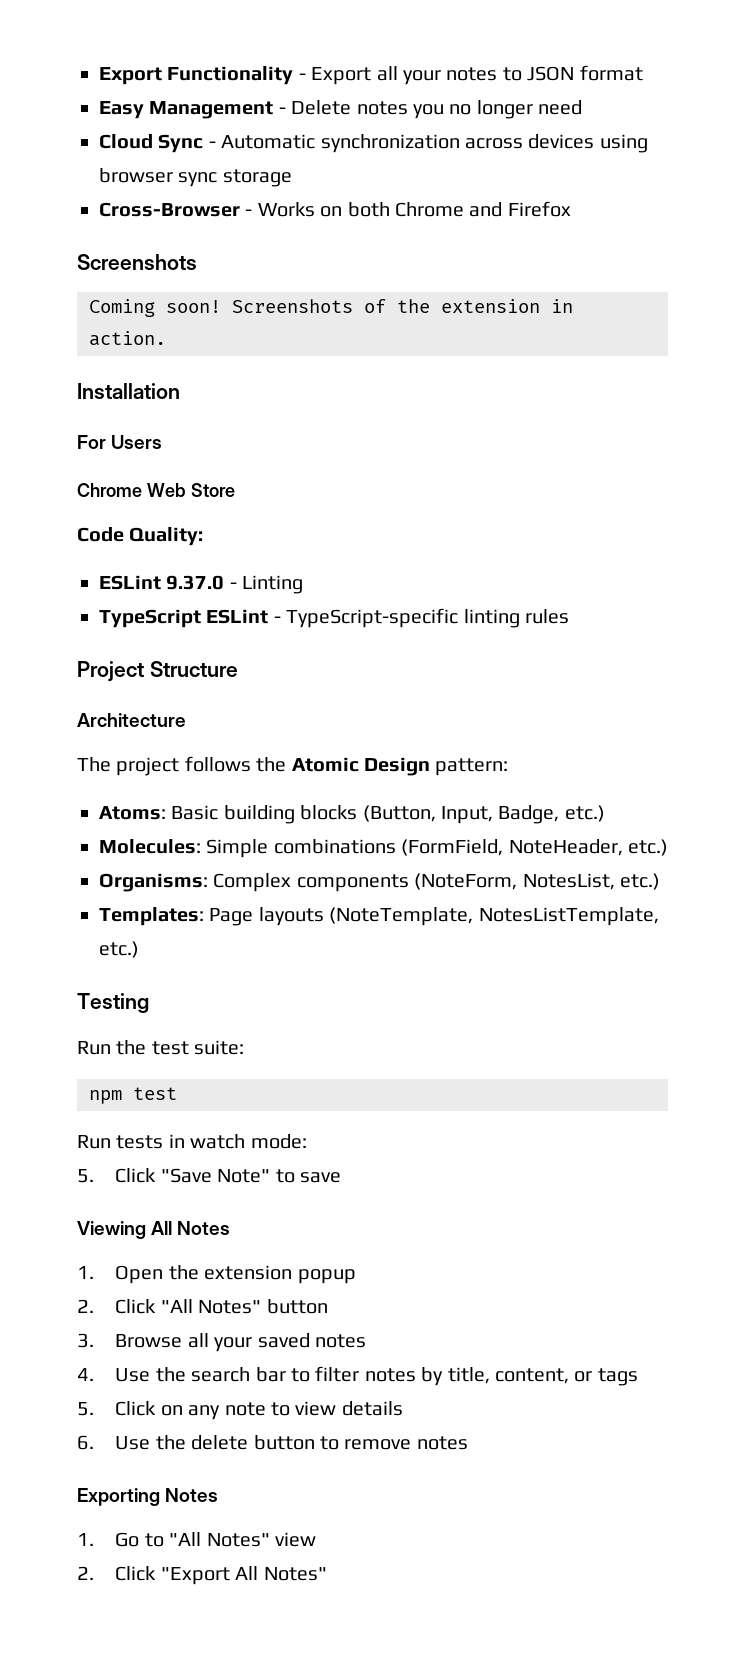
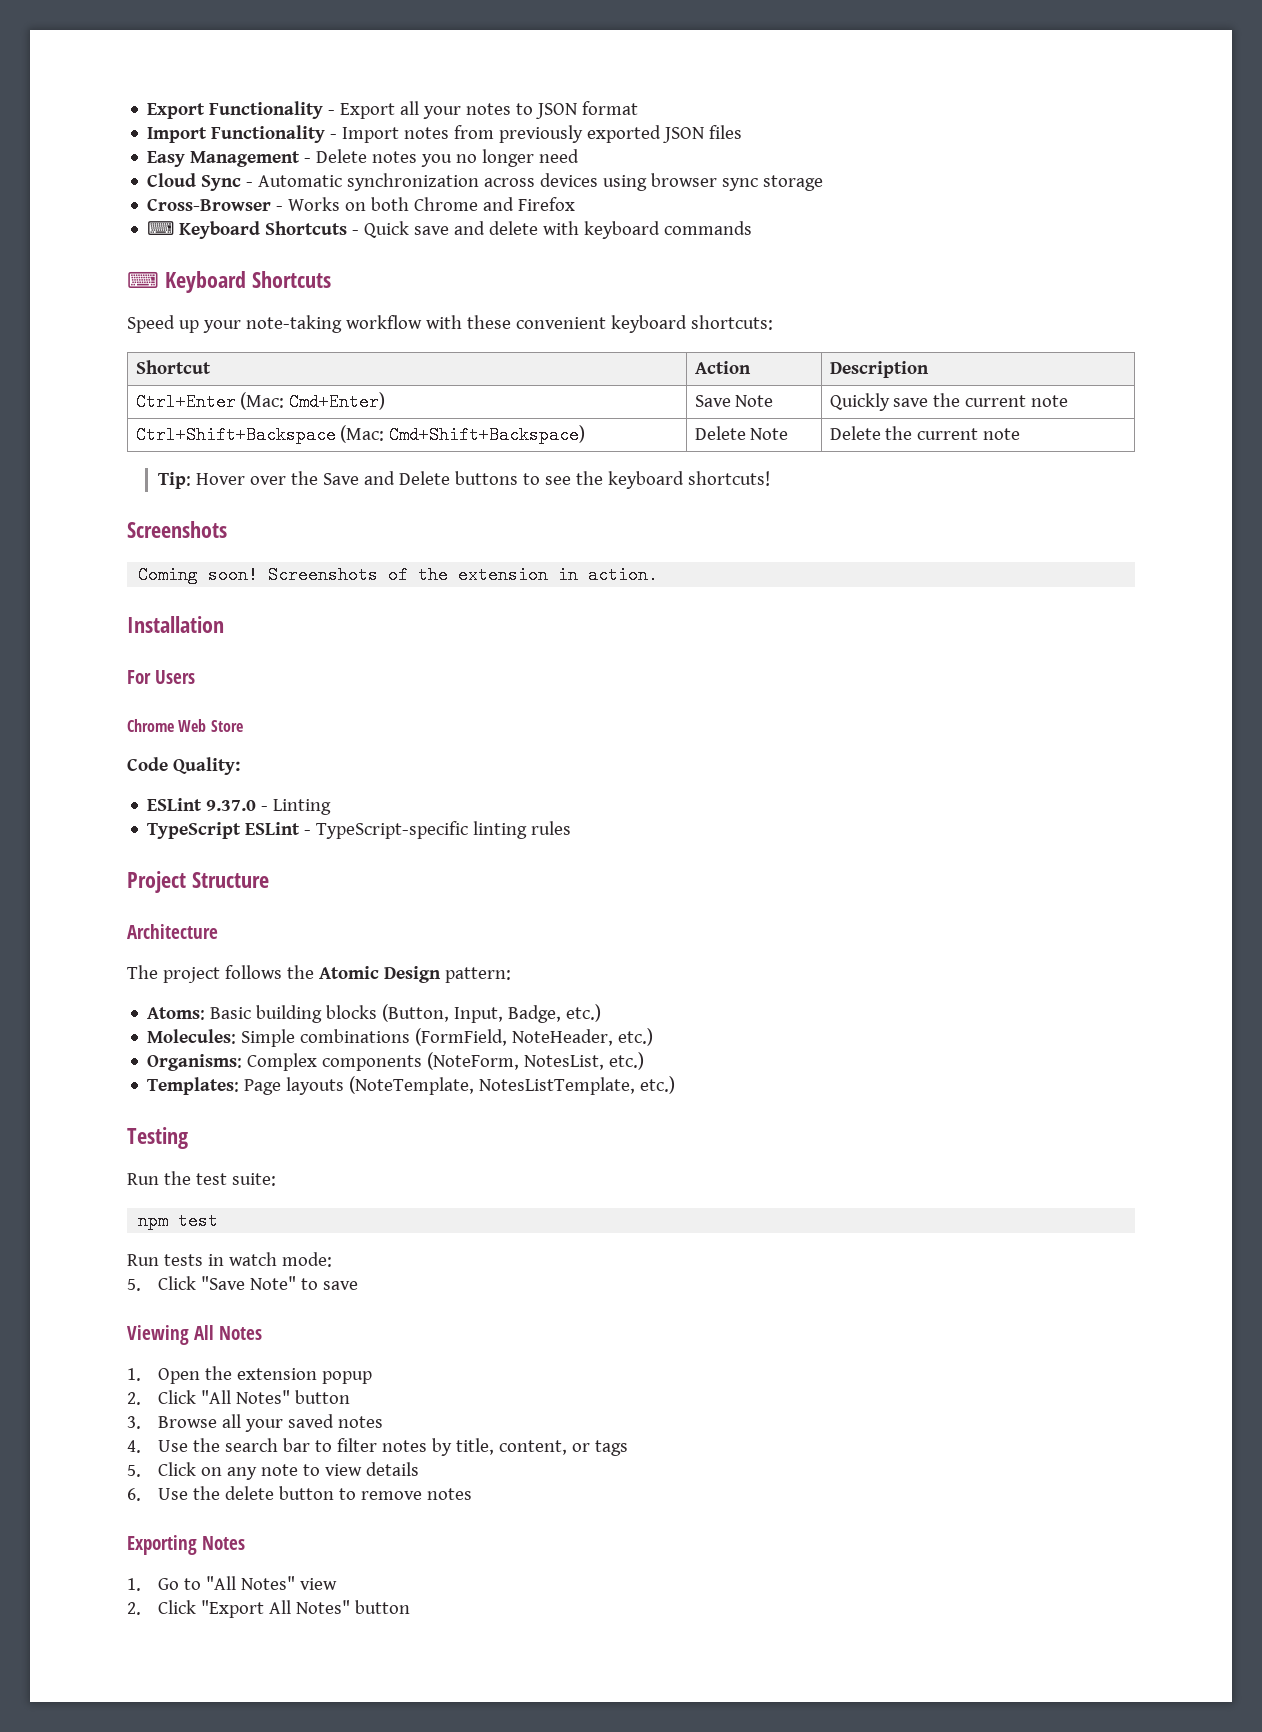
(643, 73) none -> [147,125,743,143] // Import Functionality - Import notes from previously exported JSON files
(571, 209) none -> [147,221,753,239] [127,271,331,293] [127,315,773,333] [135,360,211,374] [694,361,751,374] [829,361,929,378] [135,392,386,411] [694,395,774,407] [829,393,1069,411] [135,425,586,444] [694,426,789,440] [829,426,1021,440] [157,471,770,489] // ⌨ Keyboard Shortcuts - Quick save and delete with keyboard commands // ⌨ Keyboard Shortcuts // Speed up your note-taking workflow with these convenient keyboard shortcuts: // Shortcut | Action | Description // Ctrl+Enter (Mac: Cmd+Enter) | Save Note | Quickly save the current note // Ctrl+Shift+Backspace (Mac: Cmd+Shift+Backspace) | Delete Note | Delete the current note // Tip: Hover over the Save and Delete buttons to see the keyboard shortcuts!
(327, 1574) none -> [354,1600,410,1614] button

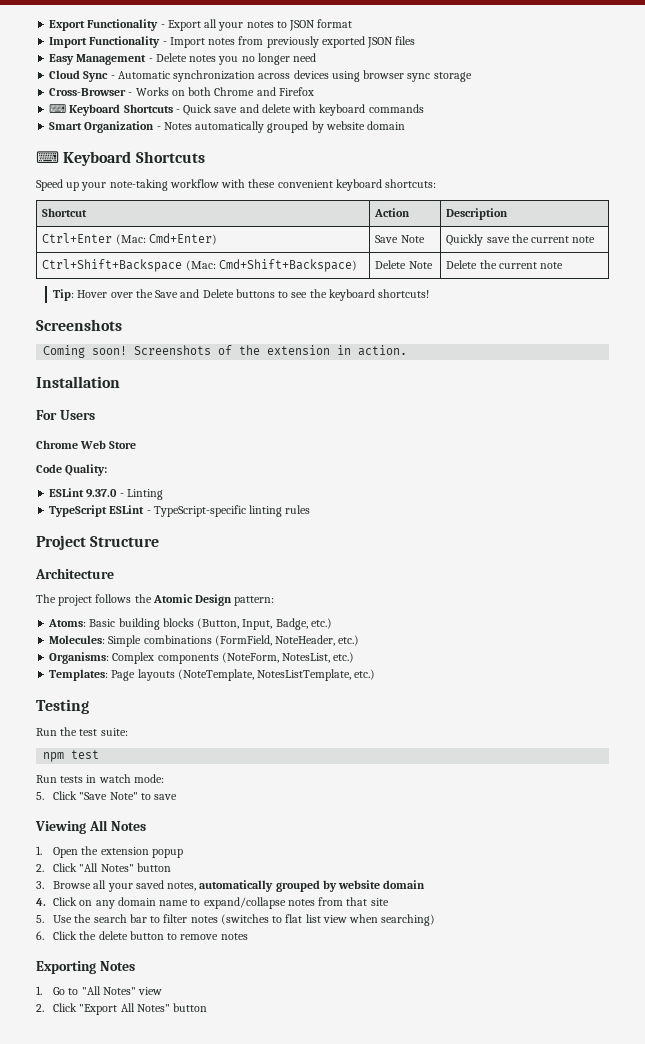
(753, 228) none -> [49,121,406,133] // Smart Organization - Notes automatically grouped by website domain
[337,1416,383,1428] [127,1440,141,1453] notes // 4. -> [167,880,426,892] [36,897,389,909] [36,915,44,923] notes, automatically grouped by website domain // 4. Click on any domain name to expand/collapse notes from that site // 5.
[431,1438,628,1456] [127,1462,419,1480] [127,1488,188,1501] by title, content, or tags // 5. Click on any note to view details // 6. Use -> [220,914,436,926] [36,931,78,940] (switches to flat list view when searching) // 6. Click

